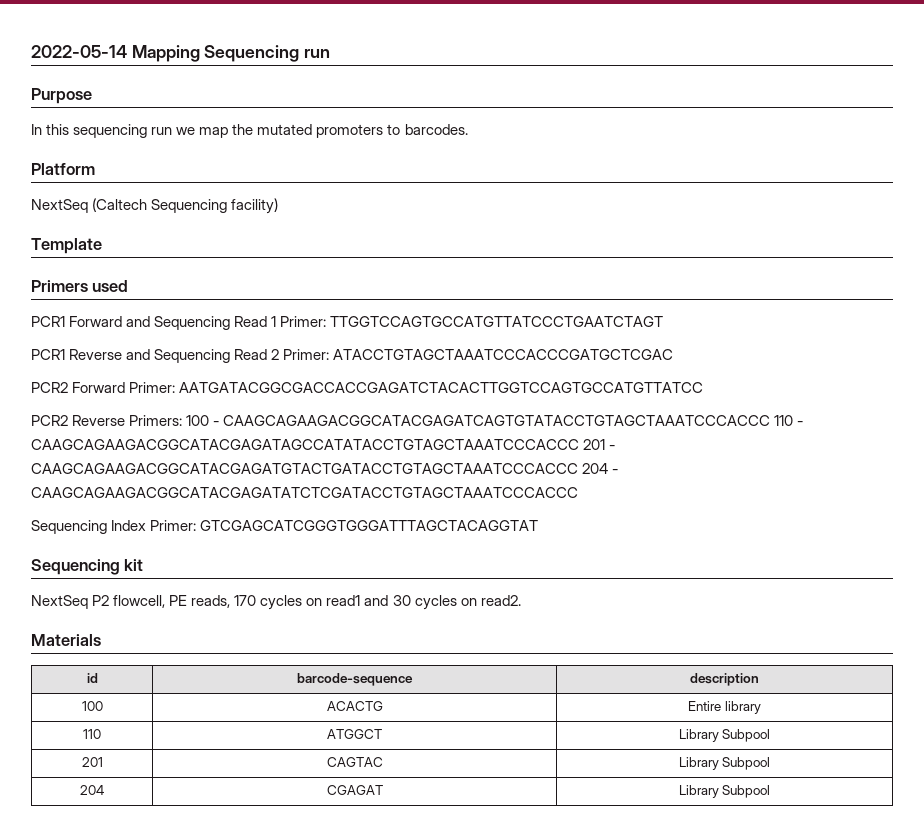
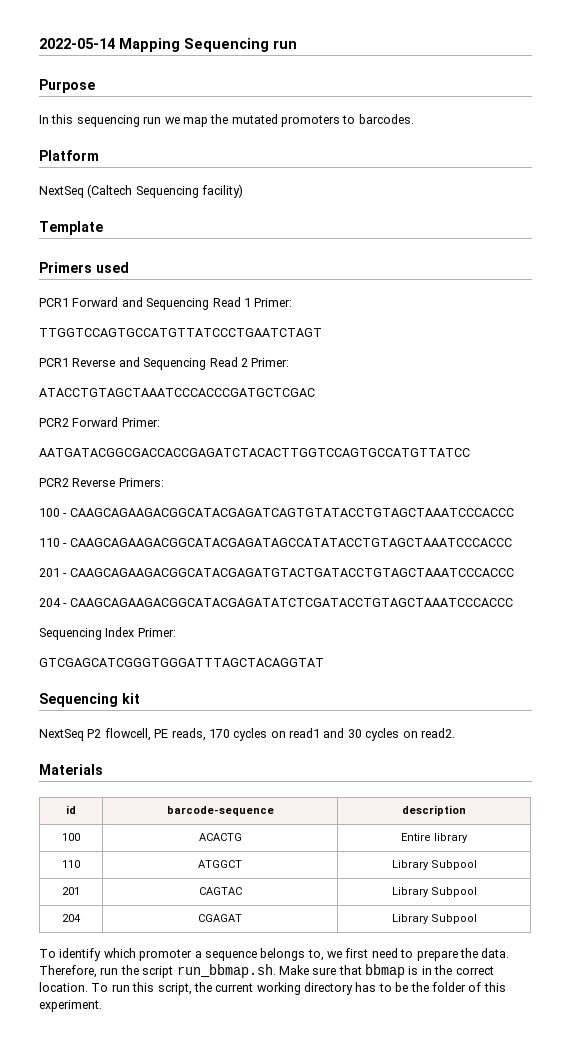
(327, 321) none -> (293, 302) //
(330, 354) none -> (290, 362) //
(176, 387) none -> (160, 422) //
(183, 420) none -> (164, 482) //
(771, 420) none -> (514, 512) //
(579, 444) none -> (512, 542) //
(578, 468) none -> (514, 572) //
(197, 525) none -> (176, 632) //
(771, 791) none -> [39,948,510,961] [39,964,494,978] [39,982,506,995] [39,1000,102,1012] // To identify which promoter a sequence belongs to, we first need to prepare the data. Therefore, run the script run_bbmap.sh. Make sure that bbmap is in the correct location. To run this script, the current working directory has to be the folder of this experiment.

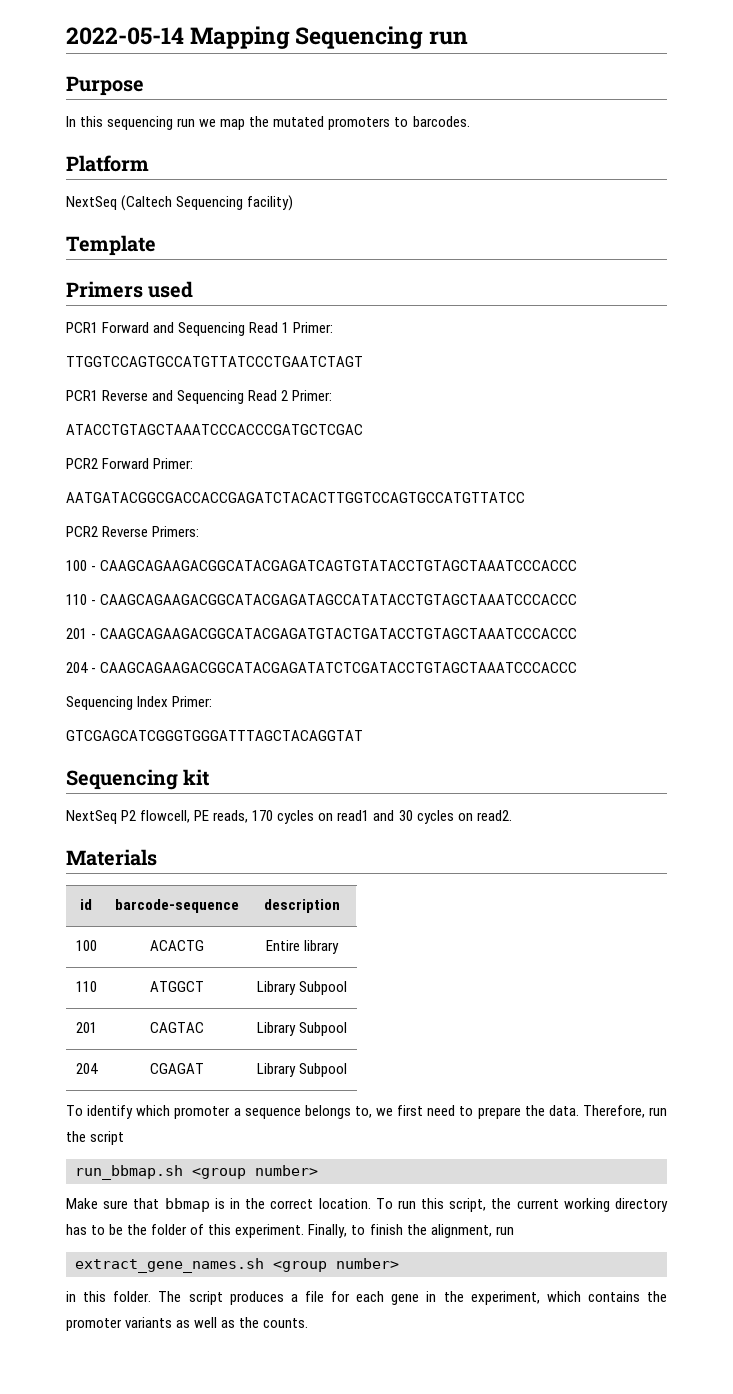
[176,964,276,978] run_bbmap.sh. -> [75,1165,318,1180] // run_bbmap.sh <group number> //
(102, 1006) none -> [308,1224,514,1238] [75,1258,399,1273] [66,1291,667,1305] [66,1317,309,1331] Finally, to finish the alignment, run // extract_gene_names.sh <group number> // in this folder. The script produces a file for each gene in the experiment, which contains the promoter variants as well as the counts.

